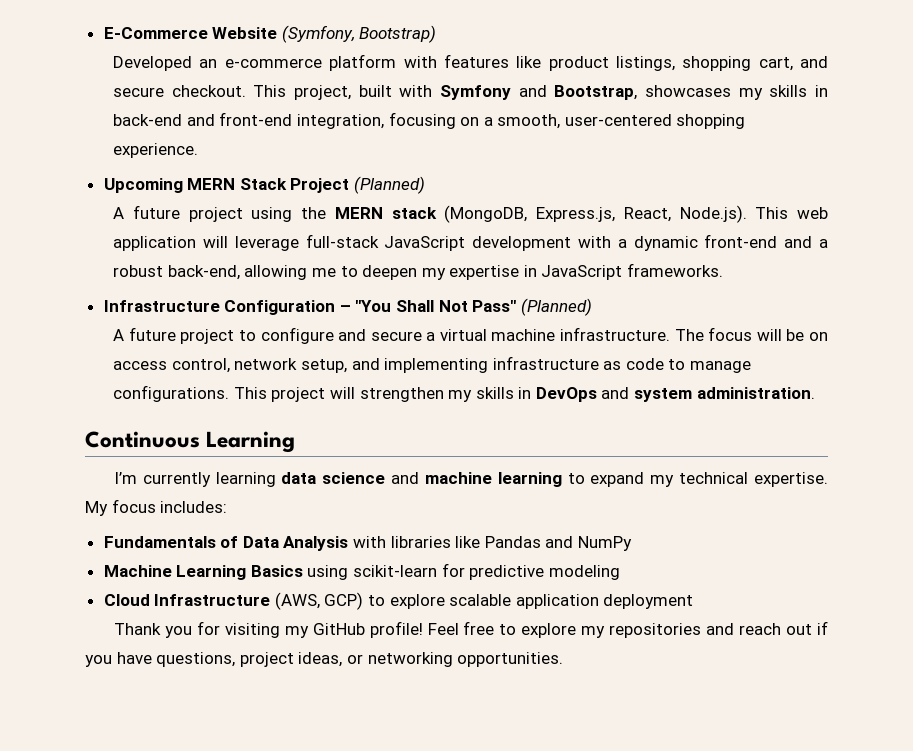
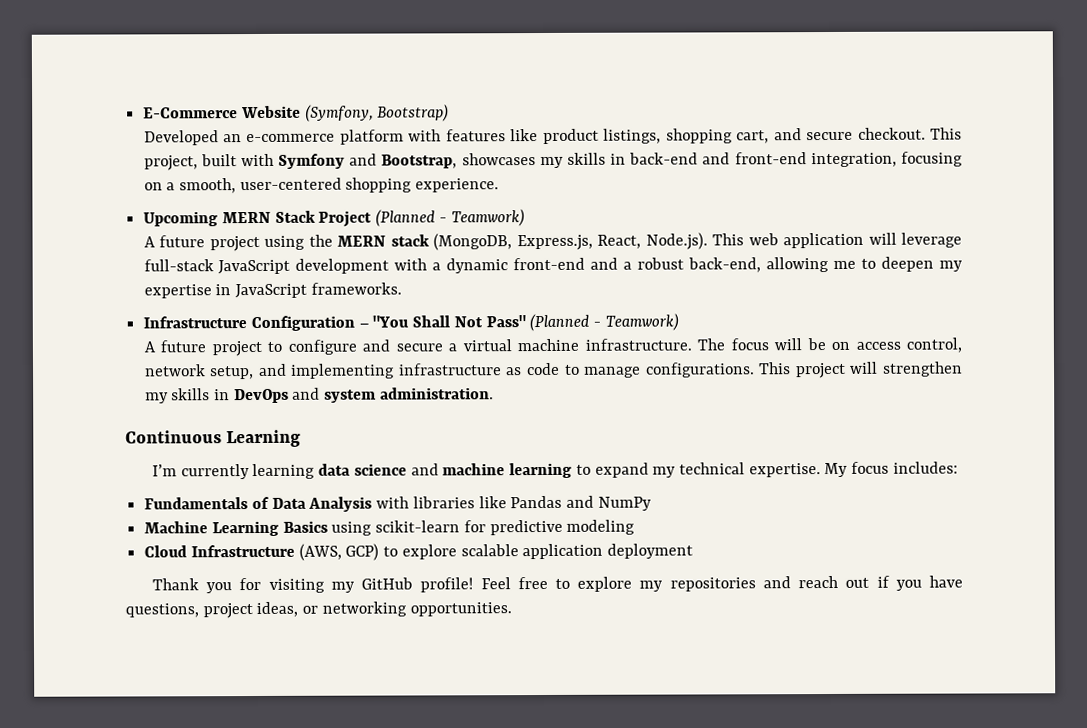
[354,176,426,194] (Planned) -> [375,209,525,227] (Planned - Teamwork)
[520,298,592,316] (Planned) -> [529,313,679,332] (Planned - Teamwork)

